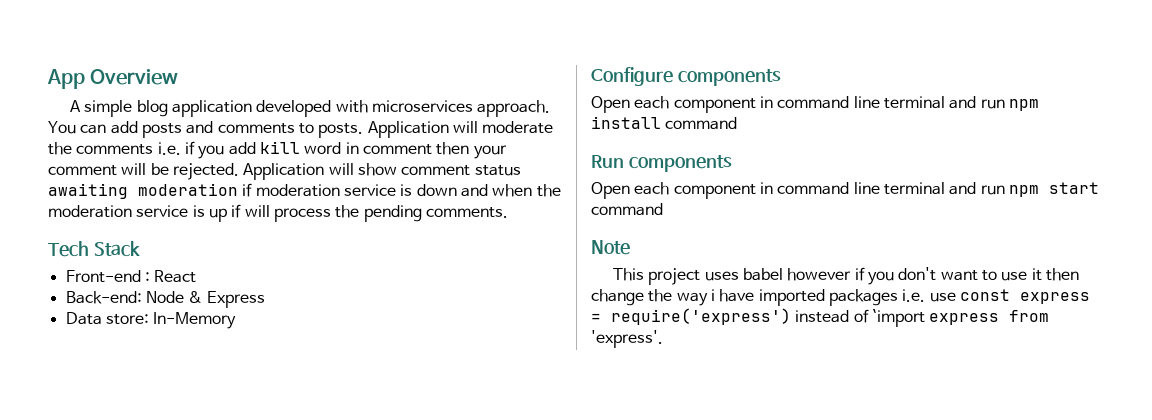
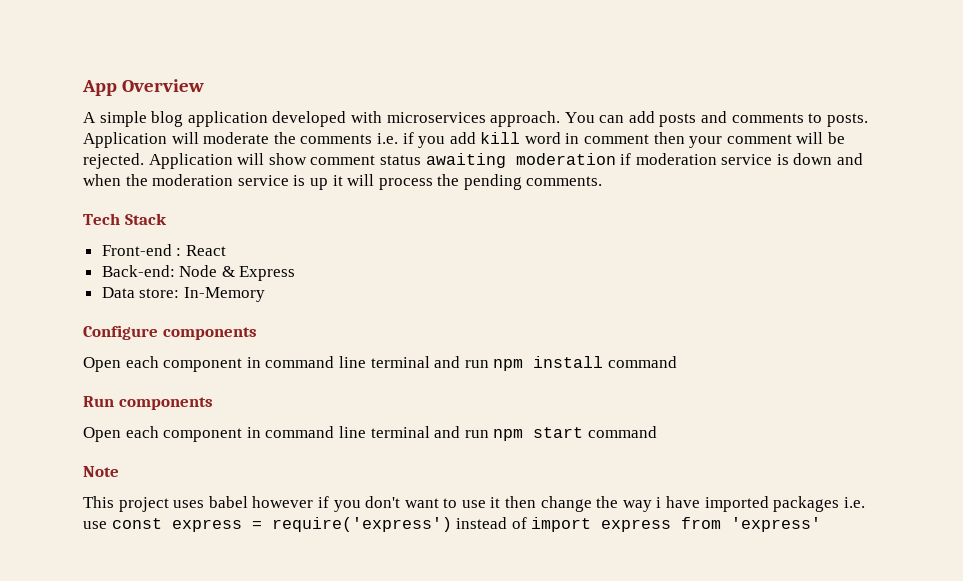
[231,204,242,218] if -> [332,175,343,186] it
[871,309,925,327] `import -> [531,517,592,532] import
[591,330,663,348] 'express'. -> [731,517,822,532] 'express'

